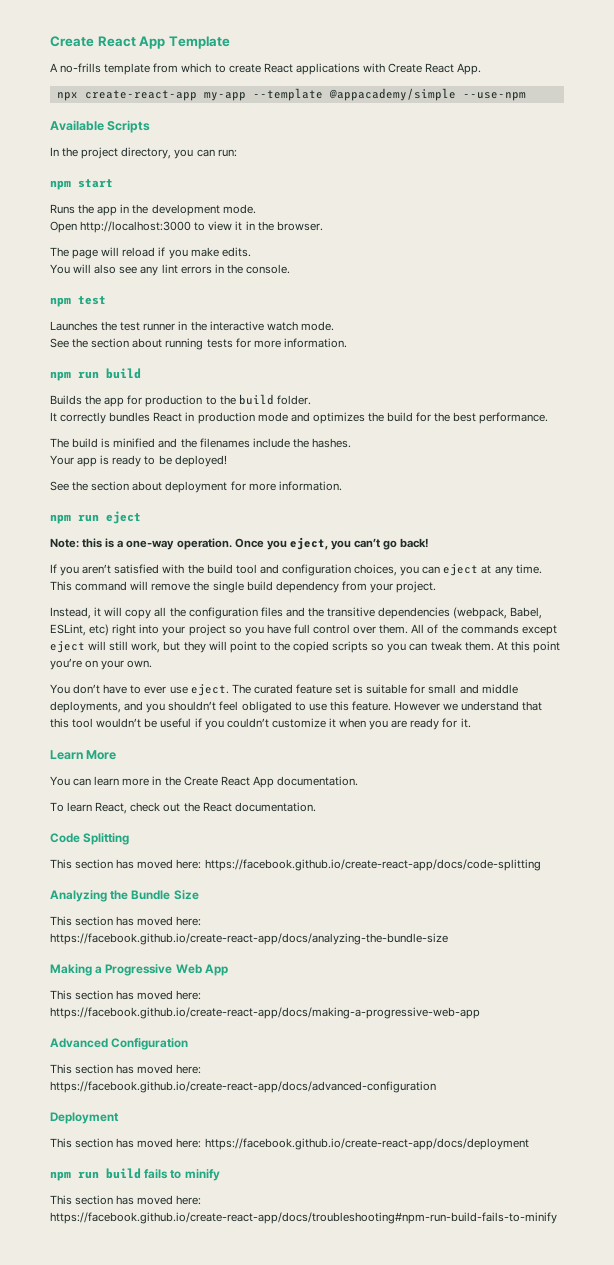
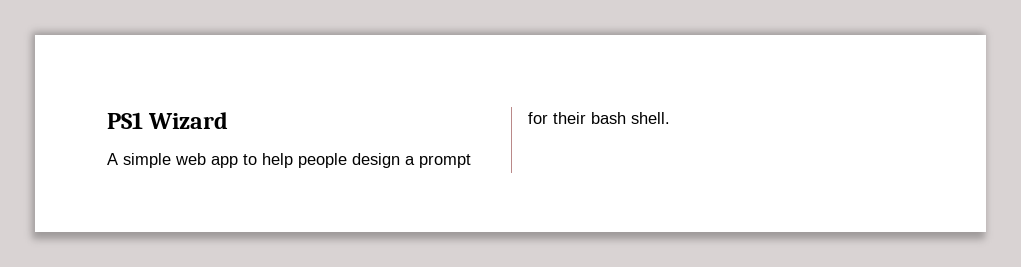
[50,36,230,49] [50,63,482,75] [56,88,526,101] [50,120,151,133] [50,147,237,159] [50,179,113,190] [50,204,256,216] [50,221,323,233] [50,247,251,259] [50,264,290,276] [50,296,106,307] [50,321,334,331] [50,338,347,350] [50,368,141,381] [50,394,311,407] [50,412,549,424] [50,438,351,448] [50,455,227,467] [50,481,342,493] [50,511,141,524] [50,537,430,550] [50,564,542,576] [50,581,437,593] [50,607,543,619] [50,624,557,636] [50,641,560,653] [50,658,153,670] [50,684,518,696] [50,701,543,713] [50,718,471,730] [50,750,117,760] [50,776,358,788] [50,802,316,814] [50,833,130,845] [50,859,541,871] [50,890,199,902] [50,916,202,926] [50,933,448,945] [50,964,228,976] [50,990,202,1000] [50,1007,480,1019] [50,1038,189,1050] [50,1064,202,1074] [50,1081,436,1093] [50,1112,119,1124] [50,1138,529,1150] [50,1168,220,1181] [50,1195,202,1205] [50,1212,557,1224] Create React App Template // A no-frills template from which to create React applications with Create React App. // npx create-react-app my-app --template @appacademy/simple --use-npm // Available Scripts // In the project directory, you can run: // npm start // Runs the app in the development mode. // Open http://localhost:3000 to view it in the browser. // The page will reload if you make edits. // You will also see any lint errors in the console. // npm test // Launches the test runner in the interactive watch mode. // See the section about running tests for more information. // npm run build // Builds the app for production to the build folder. // It correctly bundles React in production mode and optimizes the build for the best performance. // The build is minified and the filenames include the hashes. // Your app is ready to be deployed! // See the section about deployment for more information. // npm run eject // Note: this is a one-way operation. Once you eject, you can’t go back! // If you aren’t satisfied with the build tool and configuration choices, you can eject at any time. This command will remove the single build dependency from your project. // Instead, it will copy all the configuration files and the transitive dependencies (webpack, Babel, ESLint, etc) right into your project so you have full control over them. All of the commands except eject will still work, but they will point to the copied scripts so you can tweak them. At this point you’re on your own. // You don’t have to ever use eject. The curated feature set is suitable for small and middle deployments, and you shouldn’t feel obligated to use this feature. However we understand that this tool wouldn’t be useful if you couldn’t customize it when you are ready for it. // Learn More // You can learn more in the Create React App documentation. // To learn React, check out the React documentation. // Code Splitting // This section has moved here: https://facebook.github.io/create-react-app/docs/code-splitting // Analyzing the Bundle Size // This section has moved here: https://facebook.github.io/create-react-app/docs/analyzing-the-bundle-size // Making a Progressive Web App // This section has moved here: https://facebook.github.io/create-react-app/docs/making-a-progressive-web-app // Advanced Configuration // This section has moved here: https://facebook.github.io/create-react-app/docs/advanced-configuration // Deployment // This section has moved here: https://facebook.github.io/create-react-app/docs/deployment // npm run build fails to minify // This section has moved here: https://facebook.github.io/create-react-app/docs/troubleshooting#npm-run-build-fails-to-minify -> [107,112,229,129] [107,153,471,168] [528,112,670,124] PS1 Wizard // A simple web app to help people design a prompt for their bash shell.

